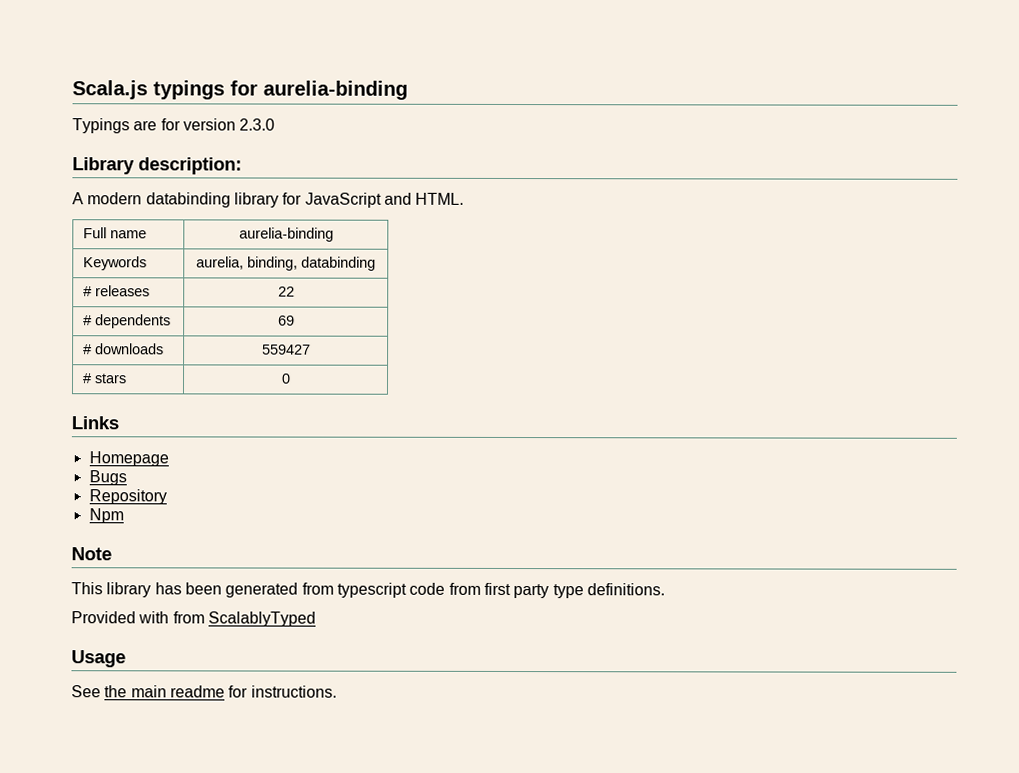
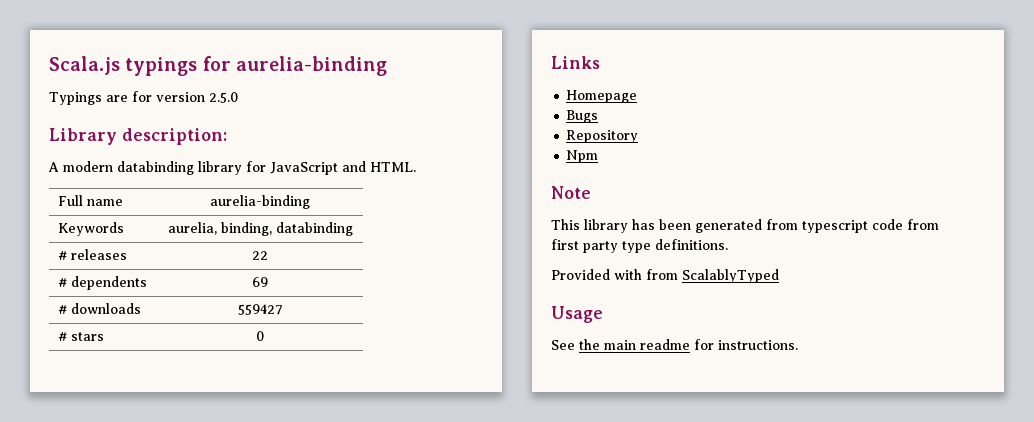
[239,118,276,131] 2.3.0 -> [209,92,238,103] 2.5.0

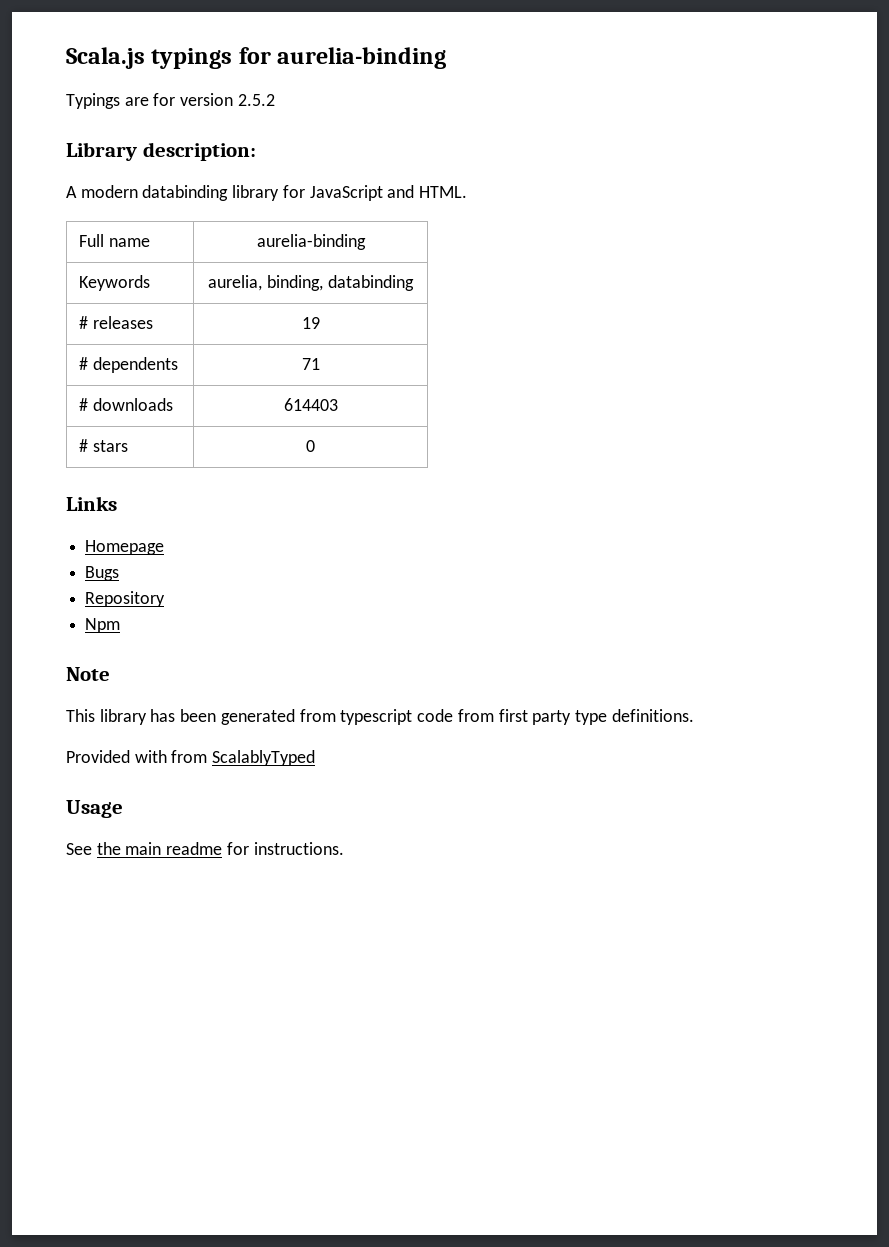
[209,92,238,103] 2.5.0 -> [237,94,275,106] 2.5.2
[252,251,268,260] 22 -> [301,317,320,329] 19
[252,277,268,287] 69 -> [301,358,320,370] 71
[237,304,283,315] 559427 -> [283,398,338,411] 614403

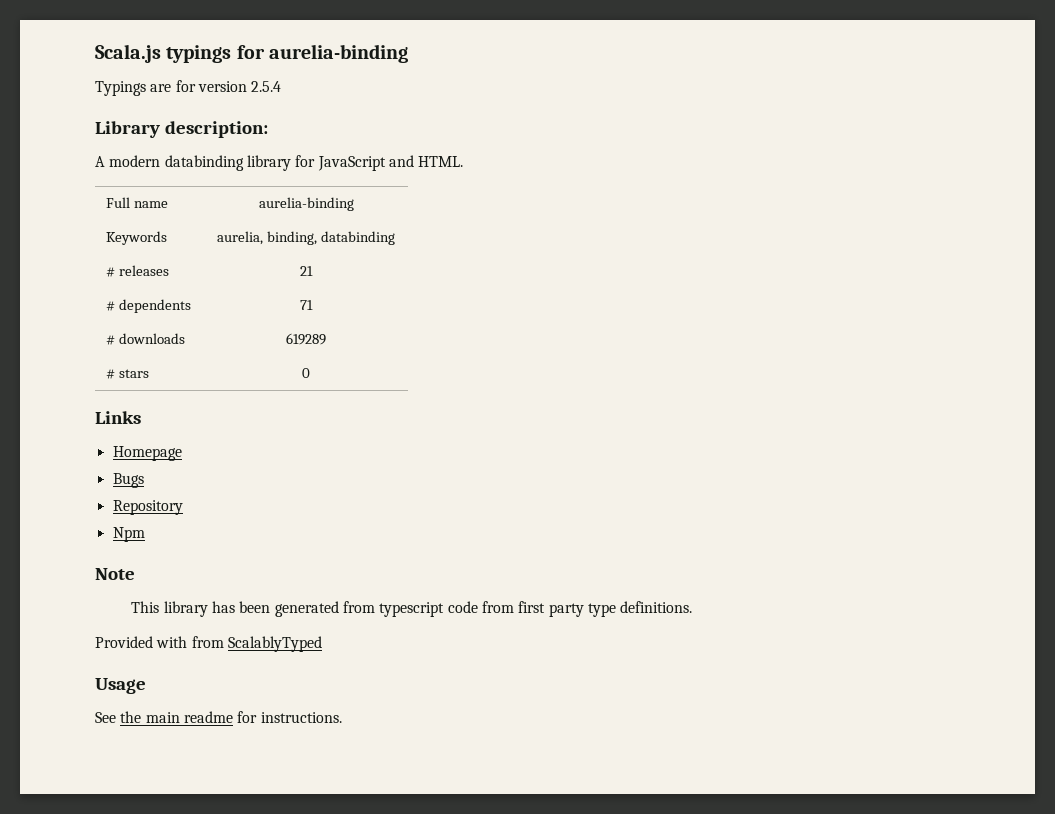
[237,94,275,106] 2.5.2 -> [251,81,282,92] 2.5.4
[301,317,320,329] 19 -> [300,266,313,276] 21
[283,398,338,411] 614403 -> [286,333,326,345] 619289

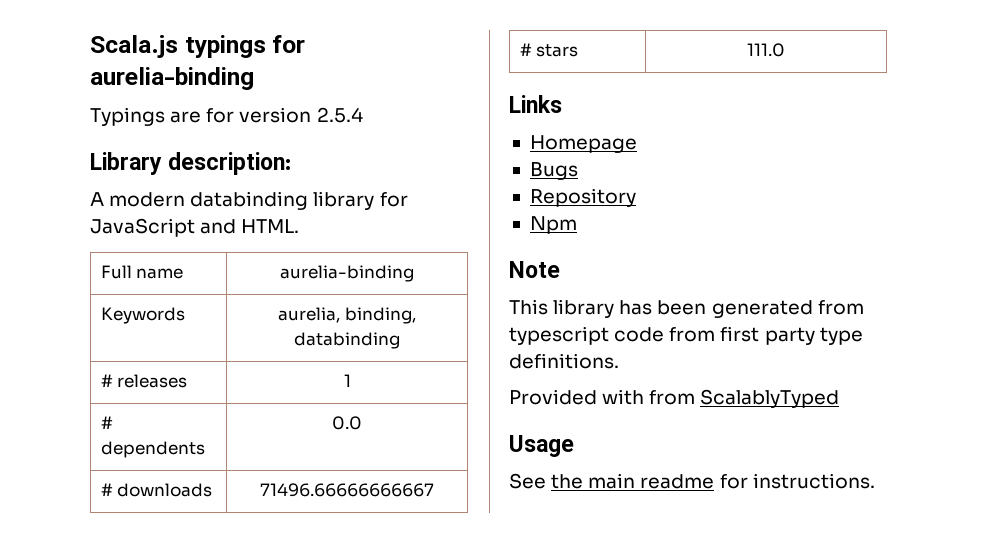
[300,266,313,276] 21 -> [343,374,351,387] 1
[300,300,313,310] 71 -> [332,416,362,430] 0.0
[286,333,326,345] 619289 -> [260,483,434,497] 71496.66666666667
[302,368,310,378] 0 -> [747,43,785,57] 111.0

